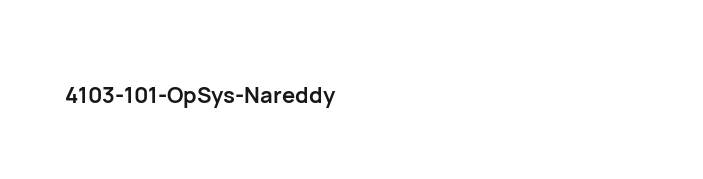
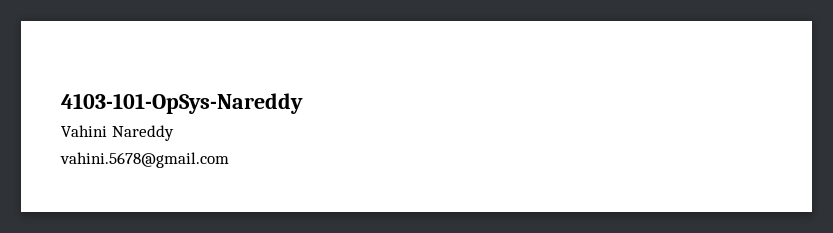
(336, 97) none -> [61,125,174,141] [60,152,229,168] // Vahini Nareddy // vahini.5678@gmail.com

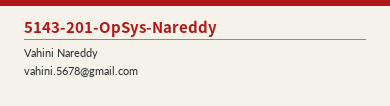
[61,93,303,114] 4103-101-OpSys-Nareddy -> [24,20,217,37] 5143-201-OpSys-Nareddy

